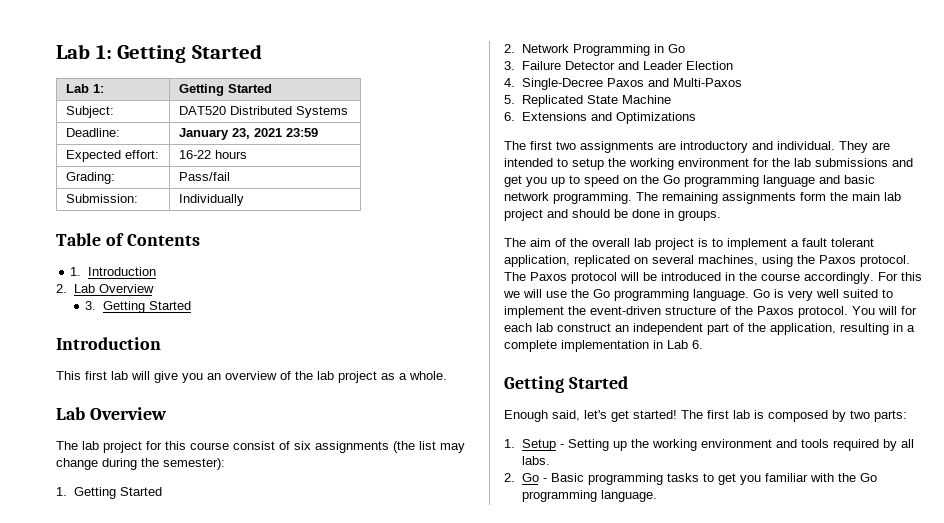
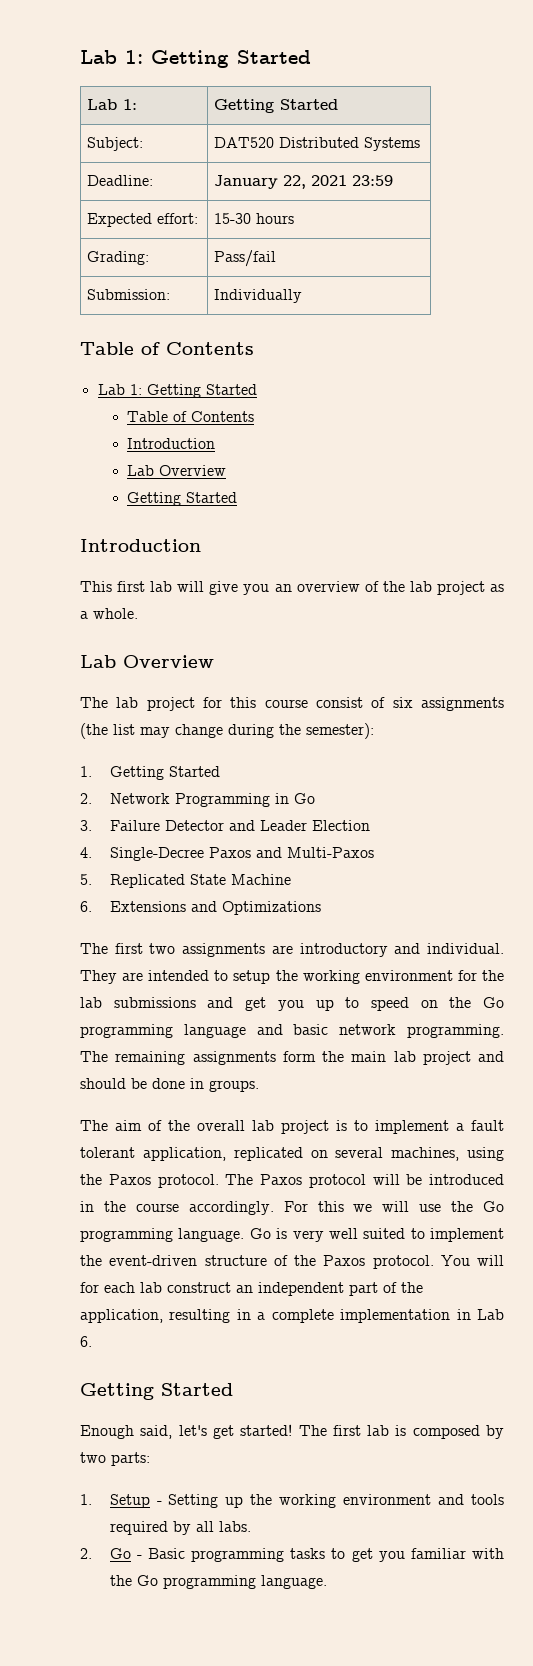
[231,128,250,139] 23, -> [283,175,307,189] 22,
[178,150,211,159] 16-22 -> [214,213,252,224] 15-30
[70,267,156,276] [56,284,154,293] [85,301,97,310] 1. Introduction // 2. Lab Overview // 3. -> [97,384,257,398] [127,411,255,422] [127,438,216,449] [127,465,227,476] Lab 1: Getting Started // Table of Contents // Introduction // Lab Overview //

